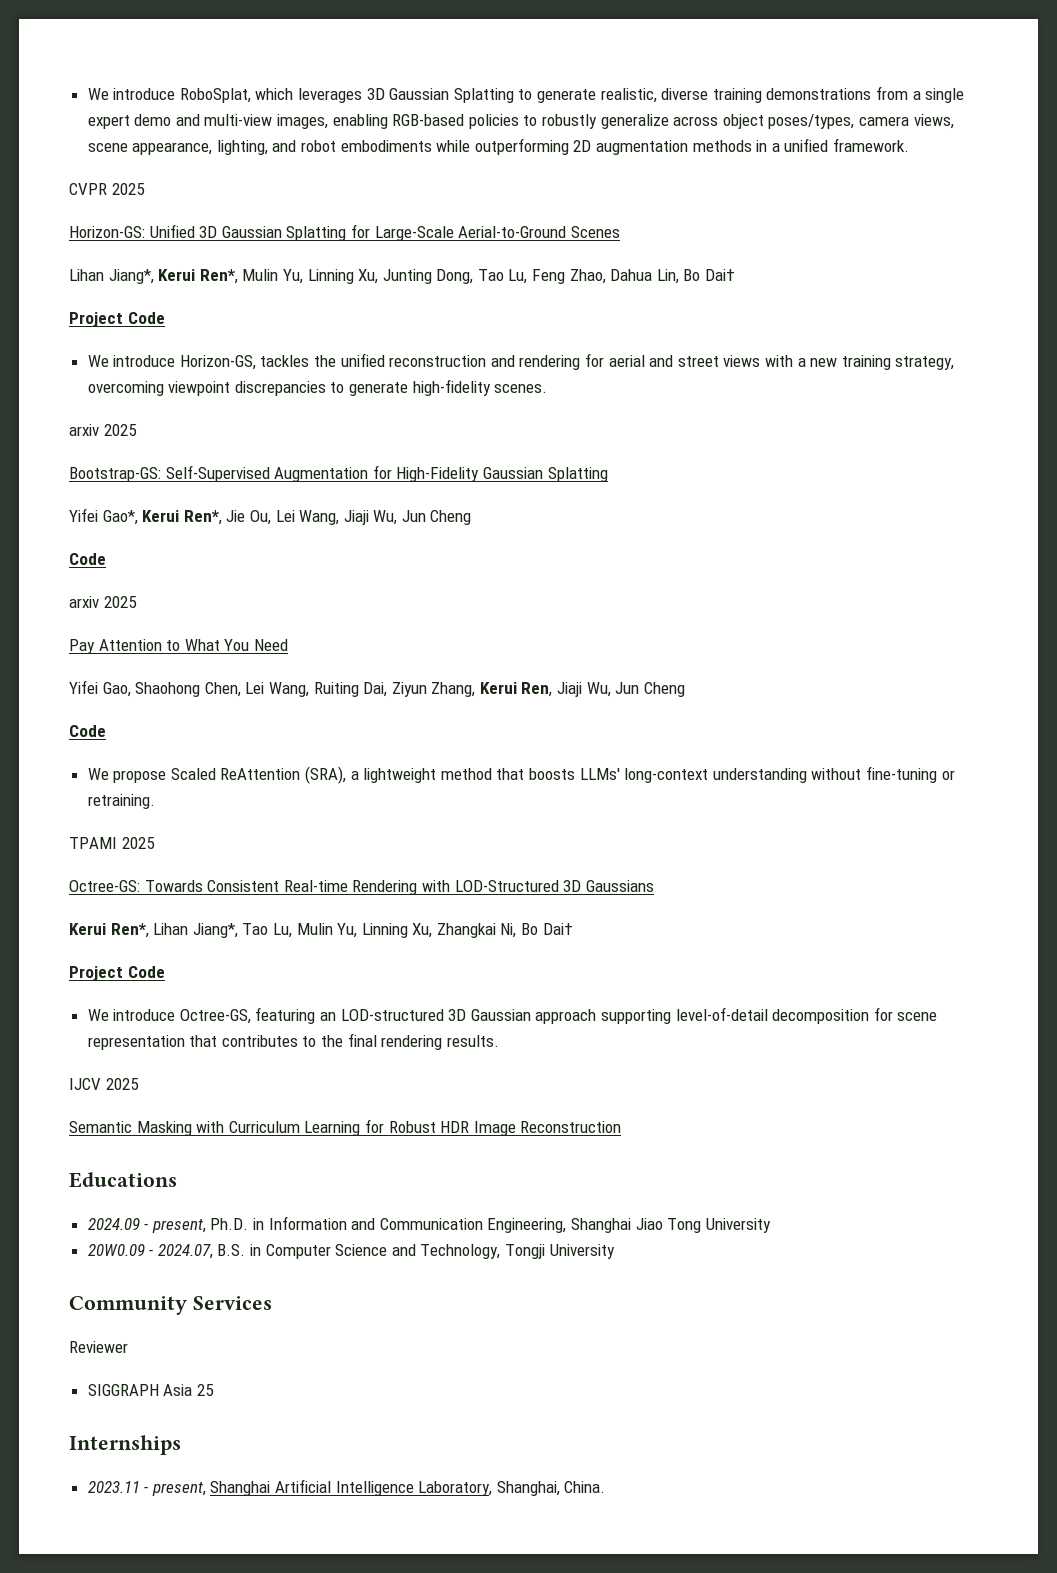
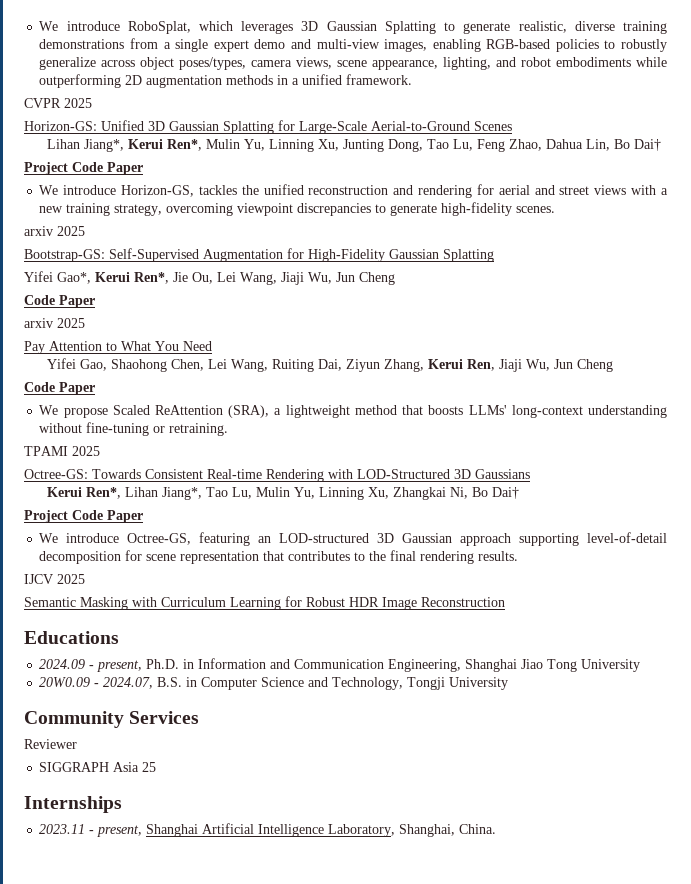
(165, 318) none -> [107,162,143,175] Paper
(106, 559) none -> [59,295,95,308] Paper
(106, 731) none -> [59,382,95,395] Paper
(165, 972) none -> [107,510,143,523] Paper

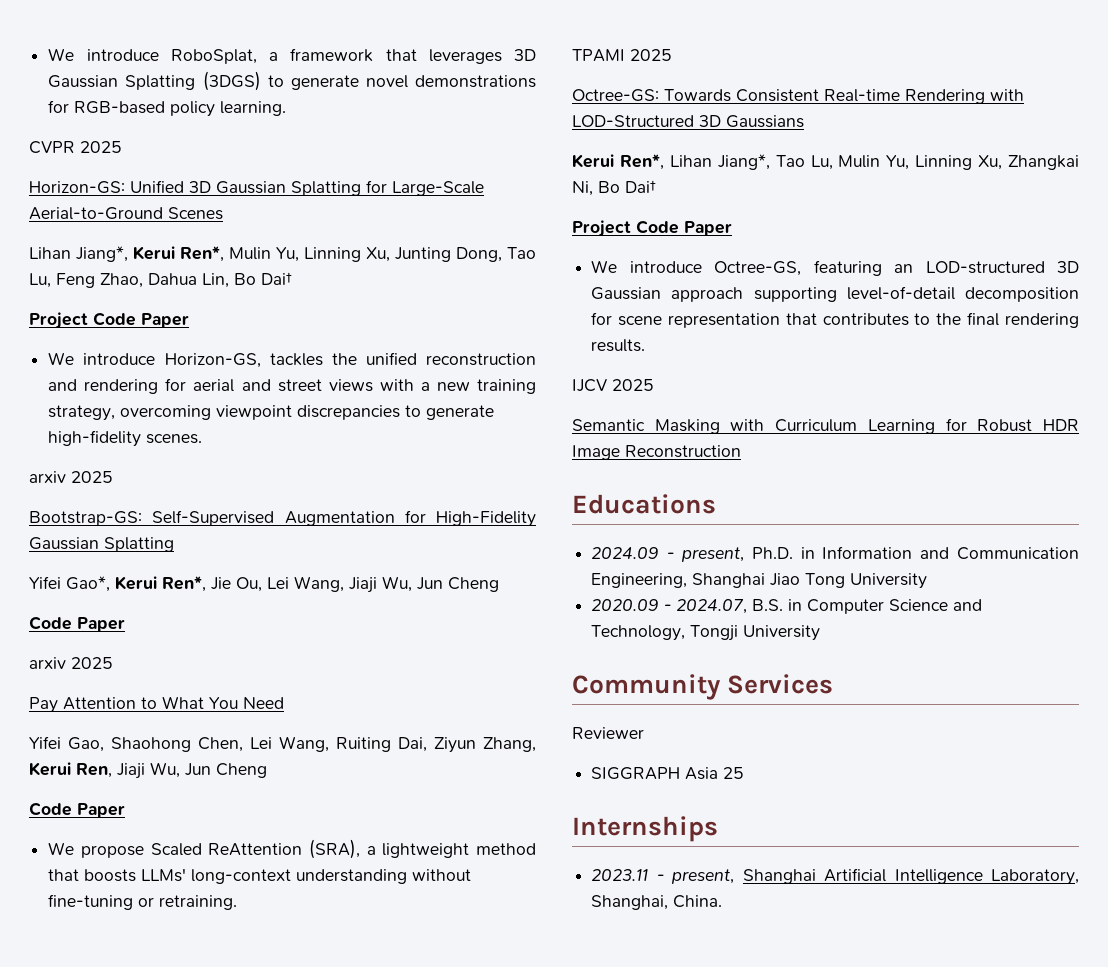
[199,21,234,31] which -> [269,48,417,62] a framework that
[444,21,668,34] [39,38,668,52] [39,57,668,70] [39,74,413,88] to generate realistic, diverse training demonstrations from a single expert demo and multi-view images, enabling RGB-based policies to robustly generalize across object poses/types, camera views, scene appearance, lighting, and robot embodiments while outperforming 2D augmentation methods in a unified framework. -> [202,71,536,91] [48,100,287,117] (3DGS) to generate novel demonstrations for RGB-based policy learning.
[39,677,91,687] 20W0.09 -> [591,599,660,611] 2020.09

